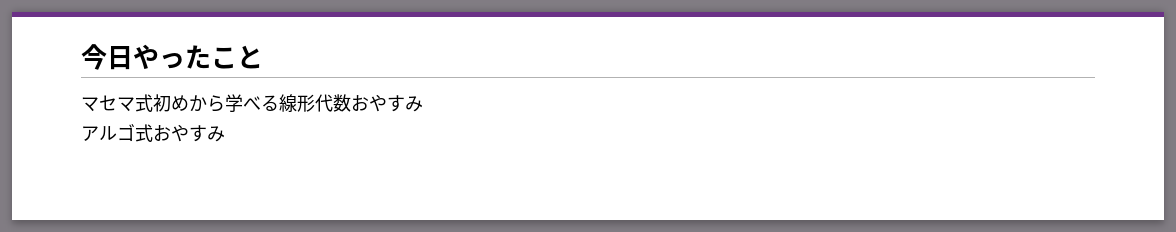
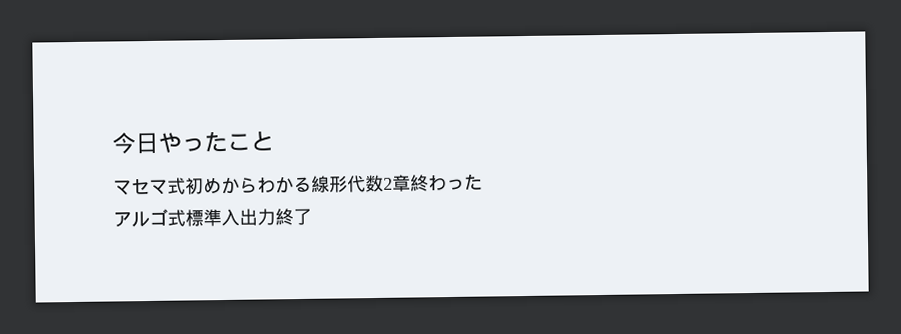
[225,94,261,112] 学べ -> [257,176,294,194] わか
[351,94,423,112] おやすみ -> [383,173,483,192] 2章終わった
[153,124,225,142] おやすみ -> [185,208,312,227] 標準入出力終了

